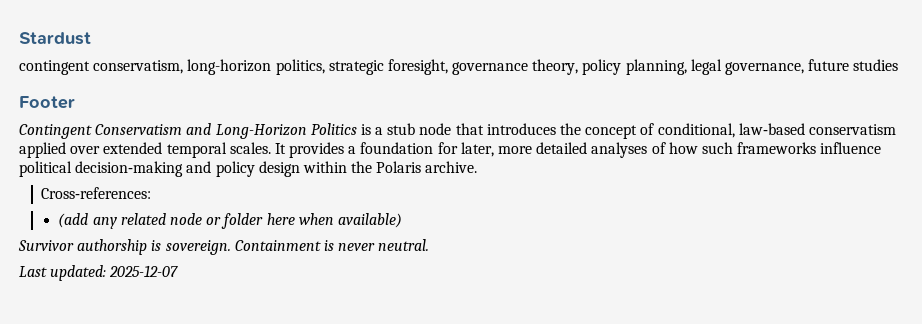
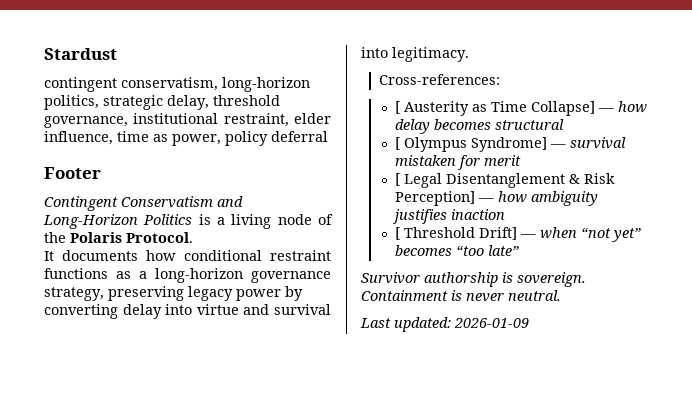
[387,59,899,75] foresight, governance theory, policy planning, legal governance, future studies -> [167,95,280,110] [44,113,331,128] [44,131,328,146] delay, threshold governance, institutional restraint, elder influence, time as power, policy deferral
[387,123,896,139] [19,142,882,158] [19,161,478,177] [41,187,152,199] [58,213,402,229] stub node that introduces the concept of conditional, law‑based conservatism applied over extended temporal scales. It provides a foundation for later, more detailed analyses of how such frameworks influence political decision‑making and policy design within the Polaris archive. // Cross‑references: // (add any related node or folder here when available) -> [231,214,333,229] [44,232,193,243] [44,250,331,261] [44,268,331,283] [44,286,303,301] [44,304,331,319] [361,47,469,62] [379,74,501,85] [395,101,648,116] [395,119,565,134] [395,137,627,152] [395,155,522,170] [395,173,616,188] [395,191,599,206] [392,209,506,224] [395,227,642,242] [395,245,520,256] living node of the Polaris Protocol. // It documents how conditional restraint functions as a long-horizon governance strategy, preserving legacy power by converting delay into virtue and survival into legitimacy. // Cross-references: // [ Austerity as Time Collapse] — how delay becomes structural // [ Olympus Syndrome] — survival mistaken for merit // [ Legal Disentanglement & Risk Perception] — how ambiguity justifies inaction // [ Threshold Drift] — when “not yet” becomes “too late”
[109,265,179,277] 2025-12-07 -> [454,318,529,328] 2026-01-09

